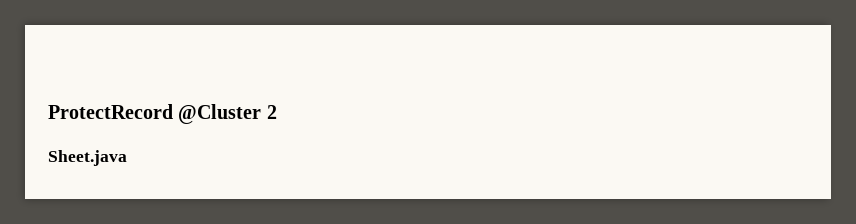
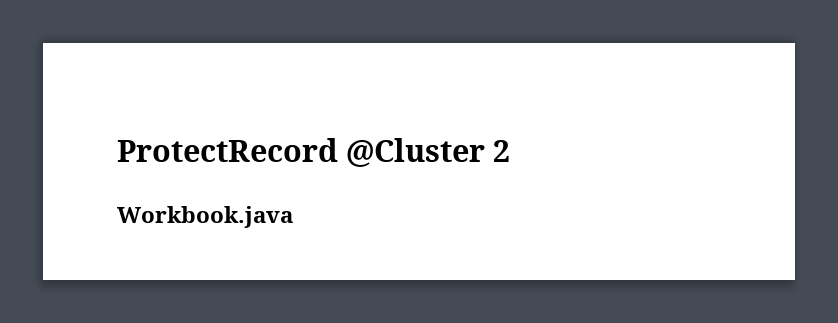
[48,150,127,166] Sheet.java -> [117,206,293,228] Workbook.java

